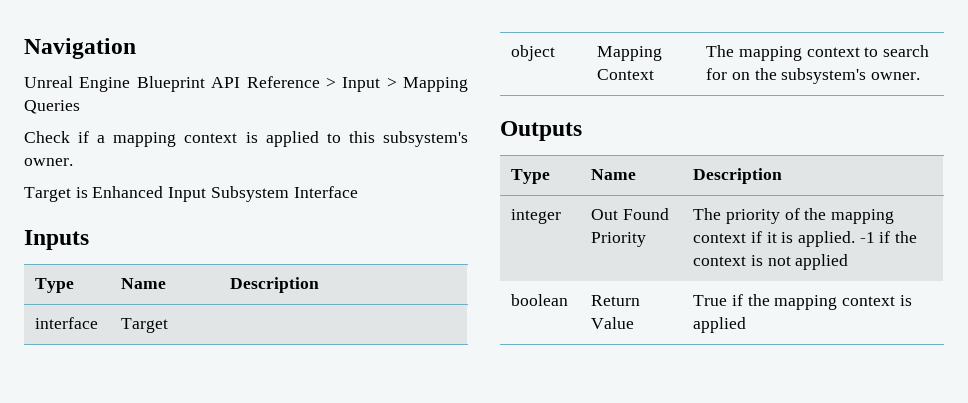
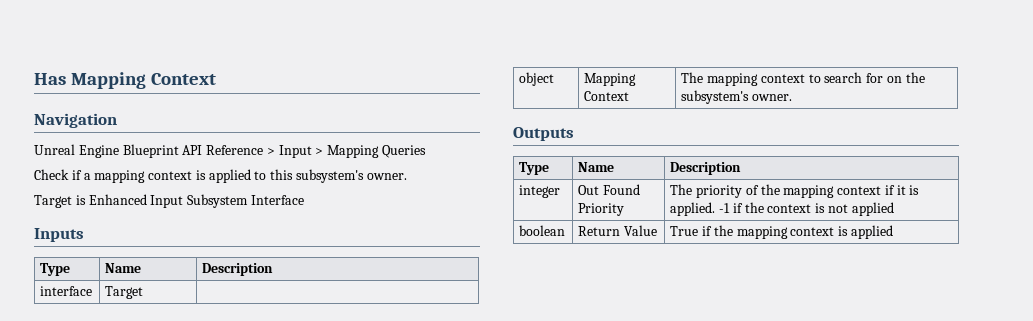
(24, 48) none -> [34,72,217,89] Has Mapping Context //

